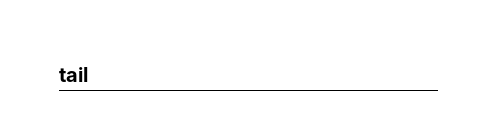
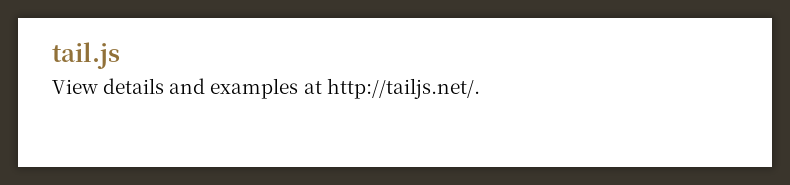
[59,67,88,82] tail -> [52,42,120,69] [52,78,480,99] tail.js // View details and examples at http://tailjs.net/.

